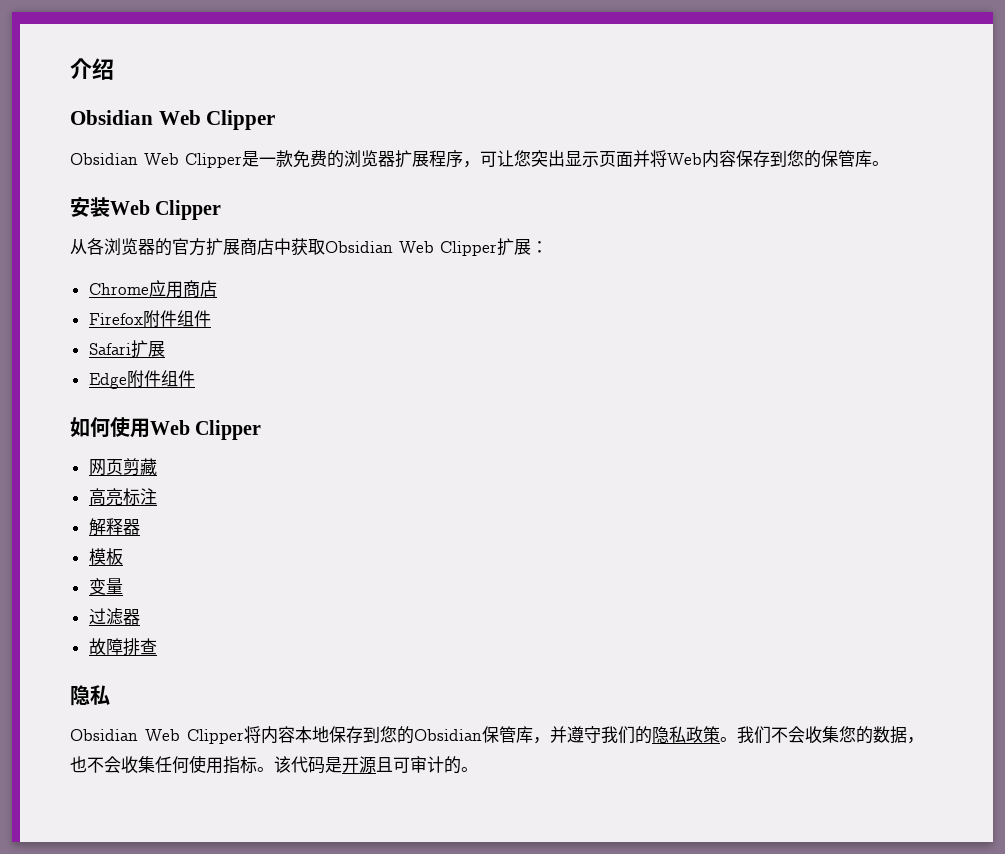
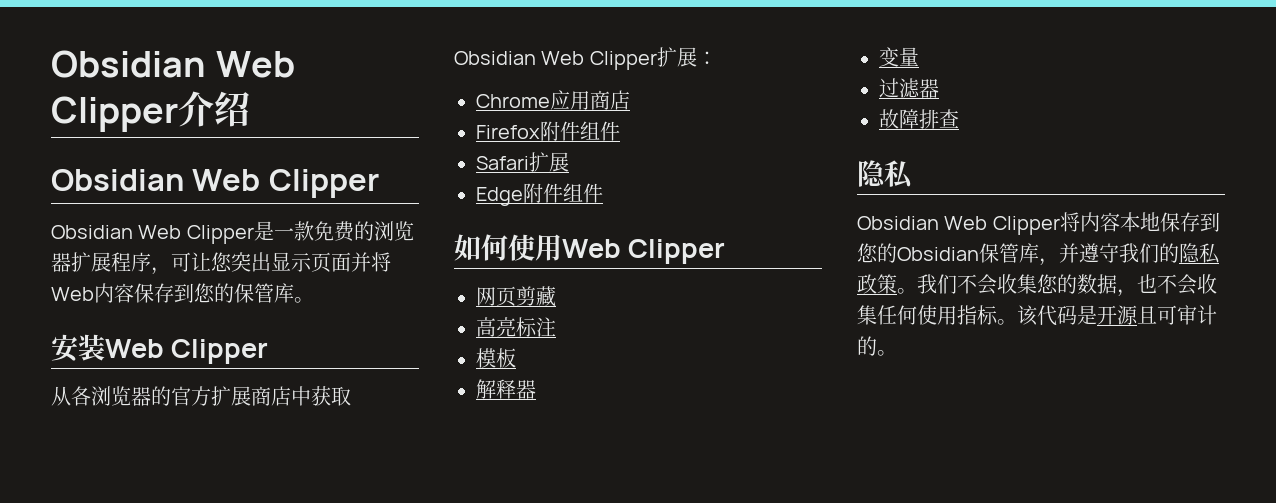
(70, 68) none -> [51,50,295,78] [51,96,178,132] Obsidian Web Clipper
(157, 496) none -> [476,348,516,368] // 模板
[88,548,123,565] // 模板 -> (536, 389) none

